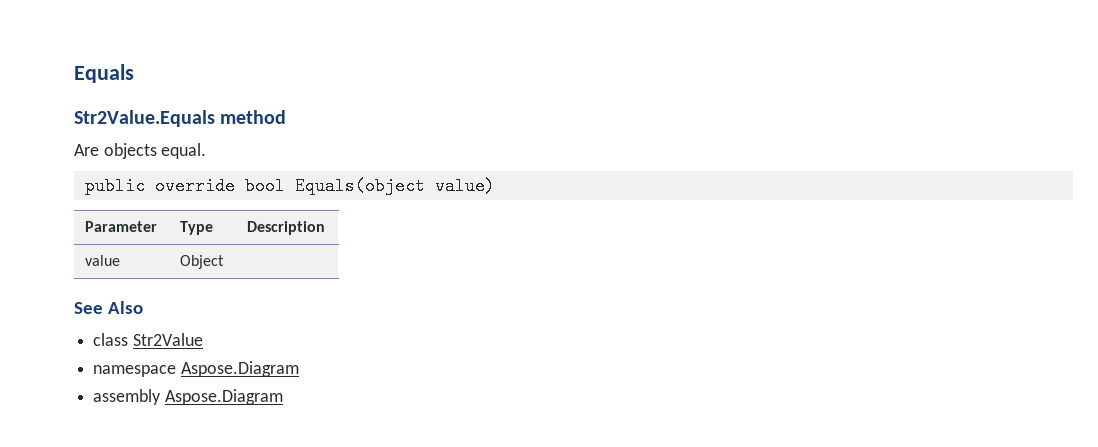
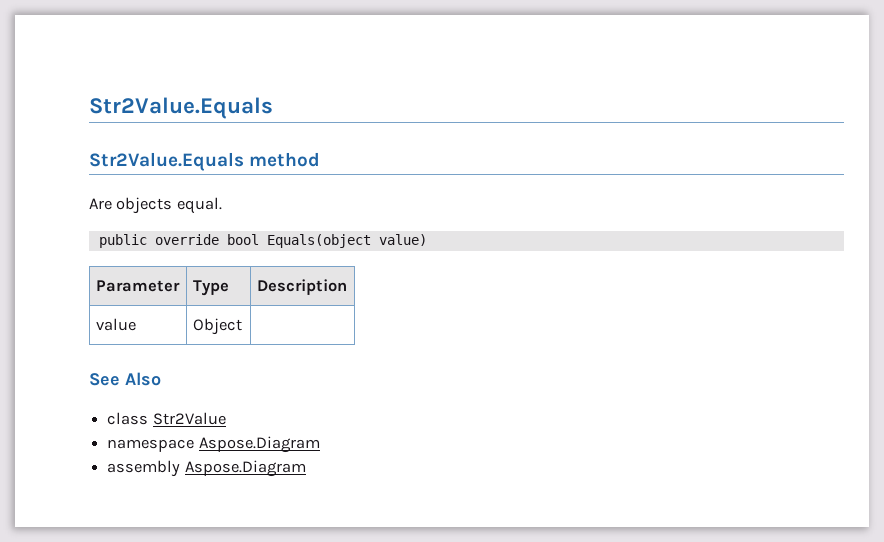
[74,64,134,83] Equals -> [89,97,273,119] Str2Value.Equals

